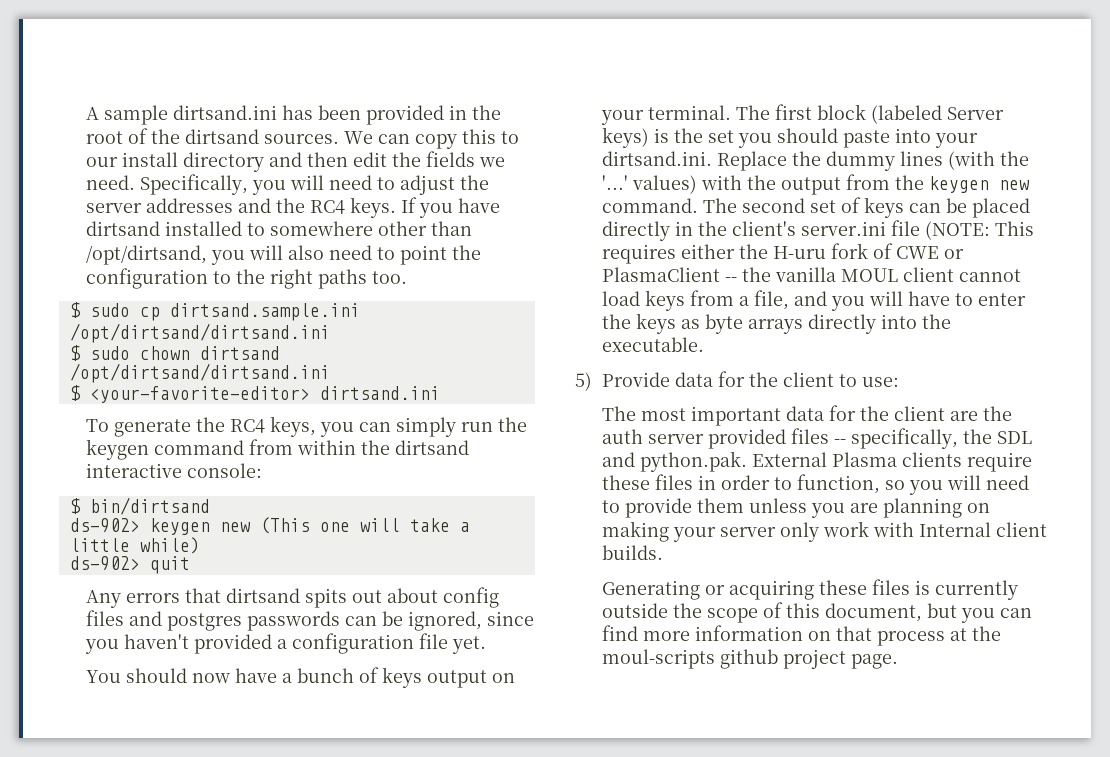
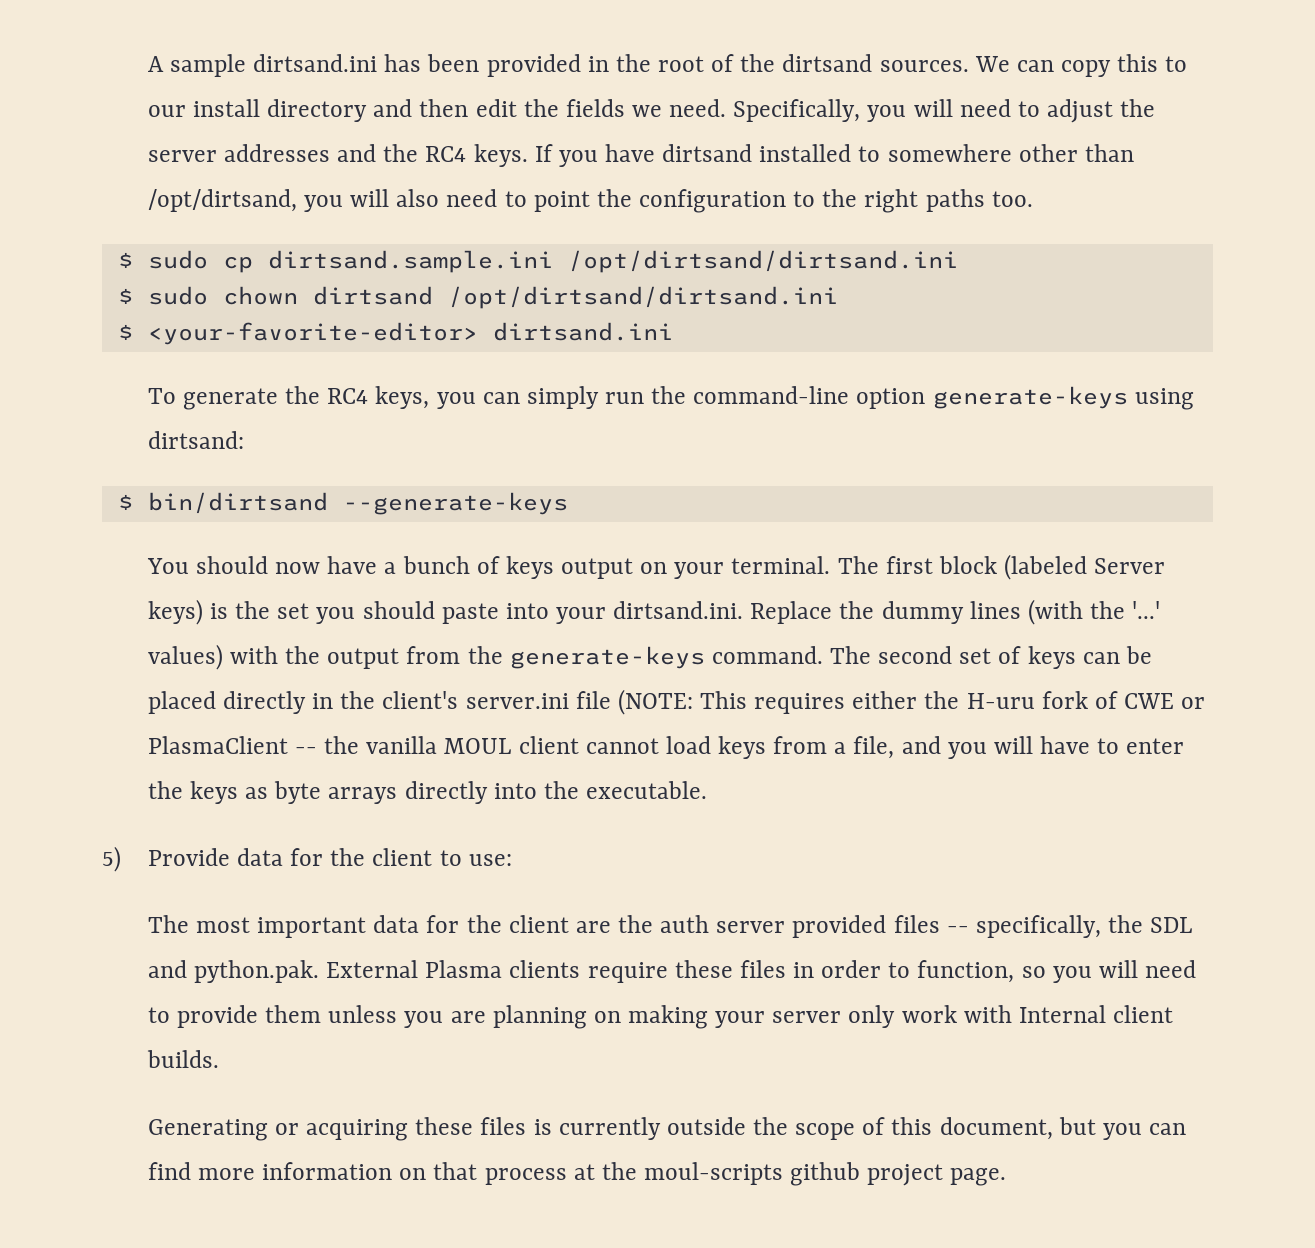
[85,439,469,460] [85,463,262,478] [69,497,210,515] [69,517,470,535] [69,537,200,554] [69,556,190,574] [85,587,499,608] [85,610,534,631] [84,633,486,654] keygen command from within the dirtsand interactive console: // $ bin/dirtsand // ds-902> keygen new (This one will take a little while) // ds-902> quit // Any errors that dirtsand spits out about config files and postgres passwords can be ignored, since you haven't provided a configuration file yet. -> [693,386,1194,410] [147,431,244,449] [117,492,568,515] command-line option generate-keys using dirtsand: // $ bin/dirtsand --generate-keys
[928,176,1030,193] keygen new -> [509,646,705,669] generate-keys

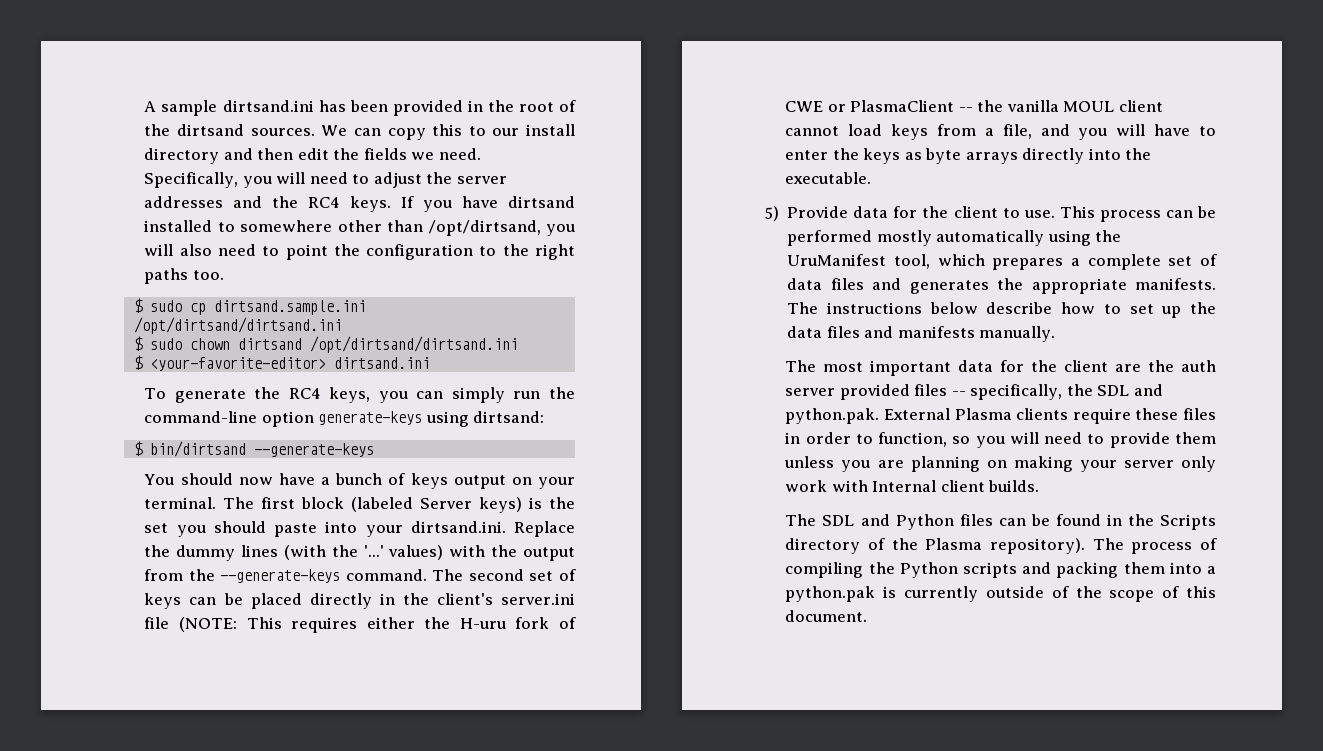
[509,646,705,669] generate-keys -> [220,569,341,583] --generate-keys
[468,854,512,866] use: -> [1023,206,1216,222] [787,230,1122,246] [787,254,1217,270] [787,278,1216,294] [787,302,1216,318] [787,326,1056,342] use. This process can be performed mostly automatically using the UruManifest tool, which prepares a complete set of data files and generates the appropriate manifests. The instructions below describe how to set up the data files and manifests manually.
[147,1117,527,1141] Generating or acquiring these files -> [785,514,1216,530] [785,538,1217,554] [785,562,1216,578] [785,586,876,602] The SDL and Python files can be found in the Scripts directory of the Plasma repository). The process of compiling the Python scripts and packing them into a python.pak
(746, 1126) none -> [1051,586,1069,598] of
[939,1117,1187,1140] [147,1162,1007,1186] document, but you can find more information on that process at the moul-scripts github project page. -> [785,610,868,622] document.

